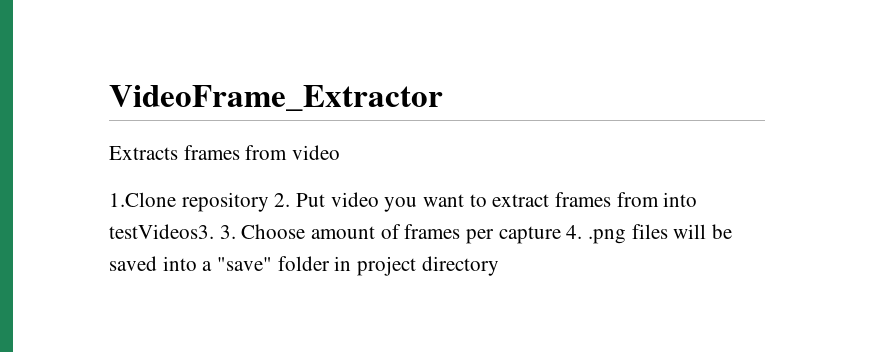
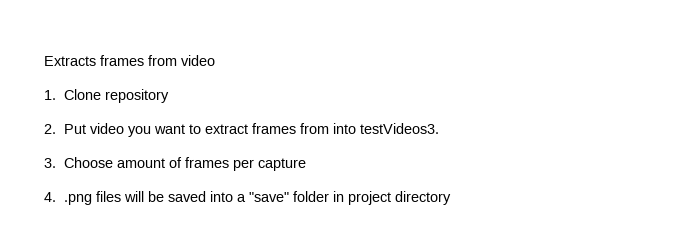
[109,85,443,111] VideoFrame_Extractor // -> (44, 61) none
[109,192,176,207] 1.Clone -> [44,89,101,100] 1. Clone
(269, 202) none -> (169, 96) //
(214, 231) none -> (439, 128) //
(561, 235) none -> (306, 164) //

